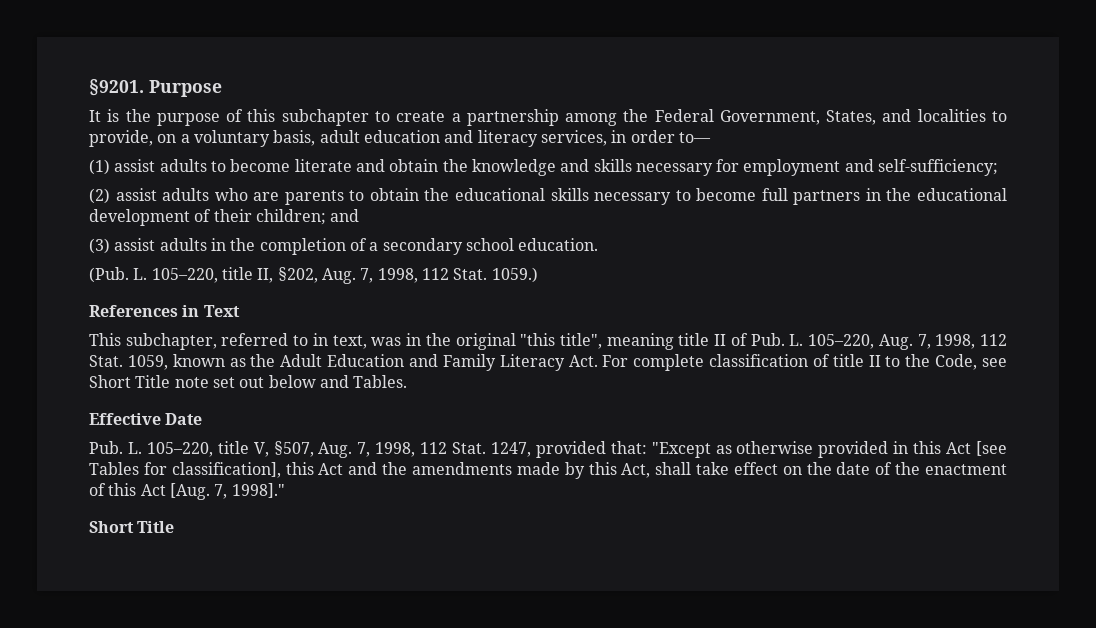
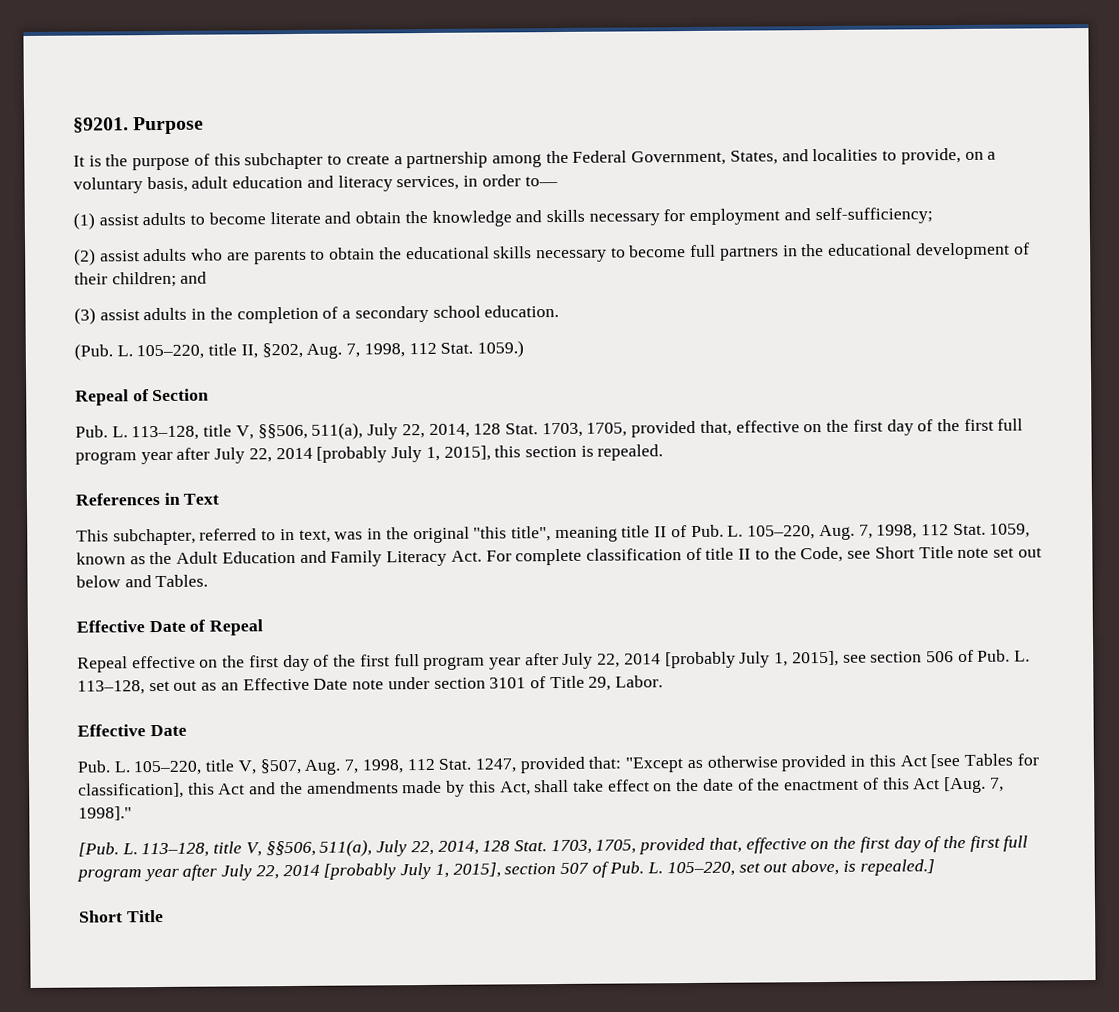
(538, 275) none -> [75,388,210,406] [75,418,1024,441] [75,444,664,465] // Repeal of Section // Pub. L. 113–128, title V, §§506, 511(a), July 22, 2014, 128 Stat. 1703, 1705, provided that, effective on the first day of the first full program year after July 22, 2014 [probably July 1, 2015], this section is repealed.
(408, 381) none -> [76,619,264,636] [77,649,1031,673] [77,675,664,695] // Effective Date of Repeal // Repeal effective on the first day of the first full program year after July 22, 2014 [probably July 1, 2015], see section 506 of Pub. L. 113–128, set out as an Effective Date note under section 3101 of Title 29, Labor.
(285, 490) none -> [78,835,1029,858] [76,859,935,882] // [Pub. L. 113–128, title V, §§506, 511(a), July 22, 2014, 128 Stat. 1703, 1705, provided that, effective on the first day of the first full program year after July 22, 2014 [probably July 1, 2015], section 507 of Pub. L. 105–220, set out above, is repealed.]

